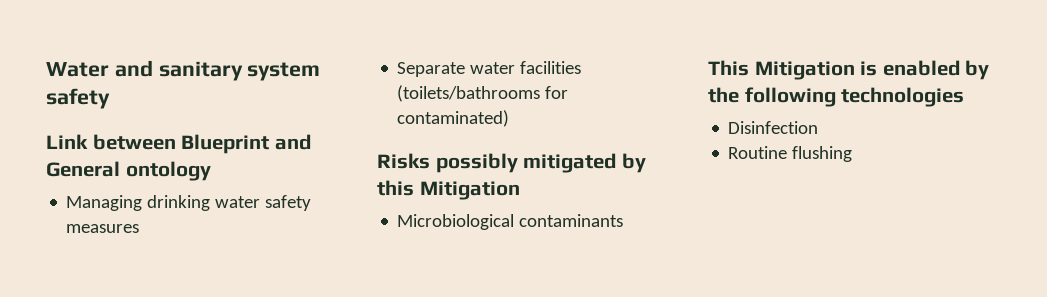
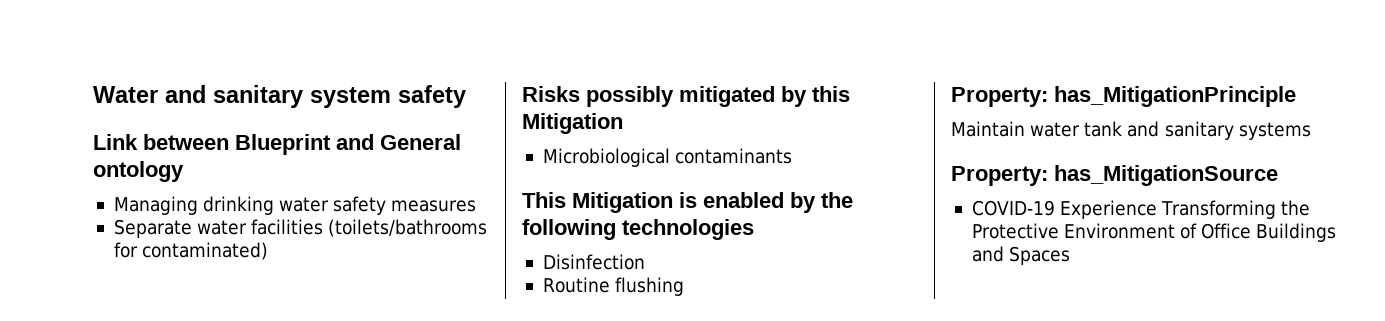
(853, 154) none -> [951,86,1296,107] [951,121,1311,140] [951,165,1278,186] [971,200,1311,219] [971,223,1337,242] [971,246,1071,265] // Property: has_MitigationPrinciple // Maintain water tank and sanitary systems // Property: has_MitigationSource // COVID-19 Experience Transforming the Protective Environment of Office Buildings and Spaces

